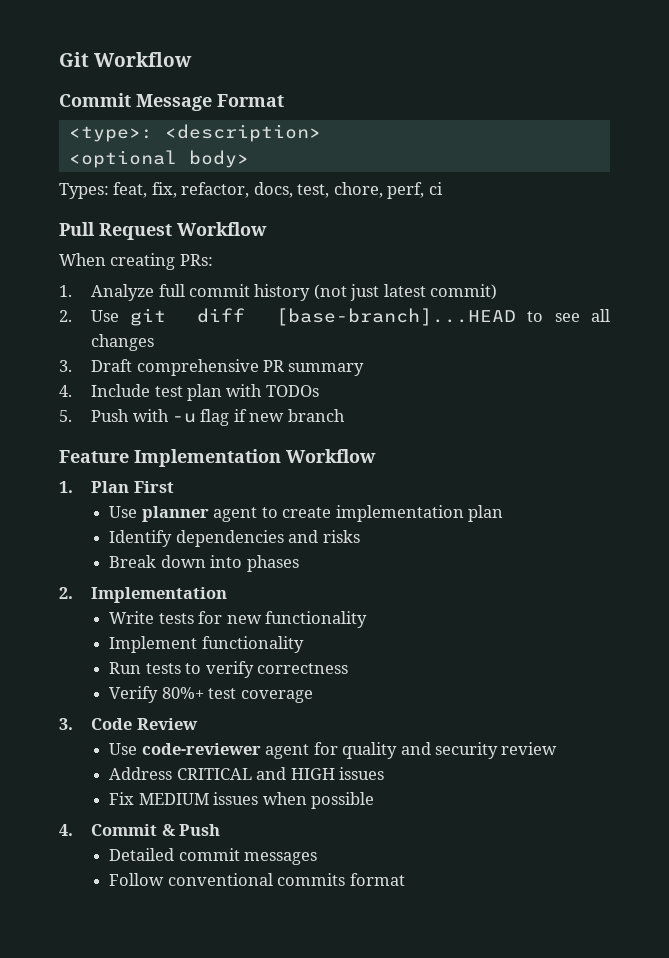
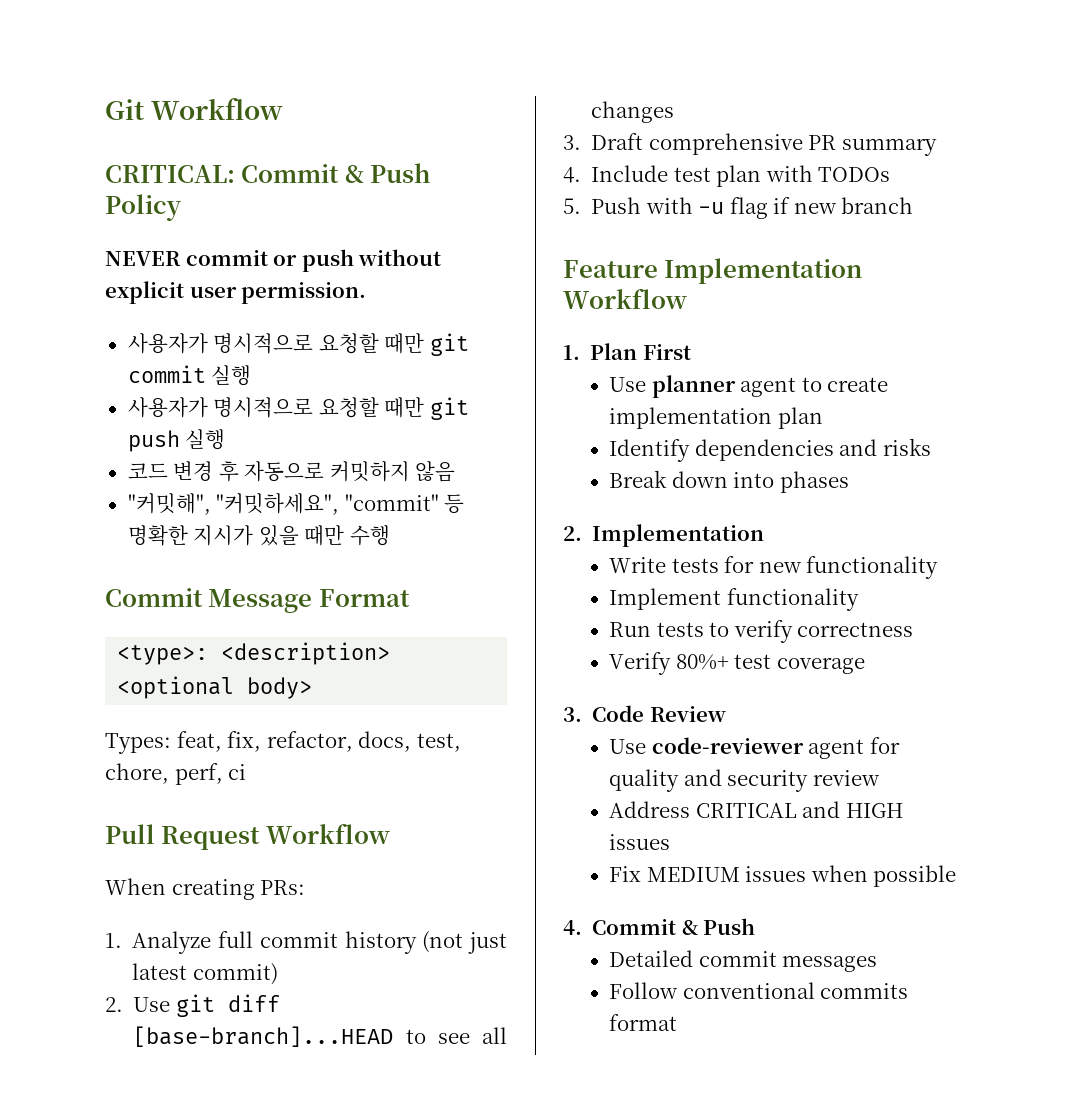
(193, 59) none -> [105,163,431,183] [105,194,181,221] [105,249,442,272] [105,281,367,304] [127,333,469,356] [127,365,252,386] [127,397,469,420] [127,429,226,452] [127,461,456,482] [127,493,465,515] [127,525,390,546] // CRITICAL: Commit & Push Policy // NEVER commit or push without explicit user permission. // 사용자가 명시적으로 요청할 때만 git commit 실행 // 사용자가 명시적으로 요청할 때만 git push 실행 // 코드 변경 후 자동으로 커밋하지 않음 // "커밋해", "커밋하세요", "commit" 등 명확한 지시가 있을 때만 수행

